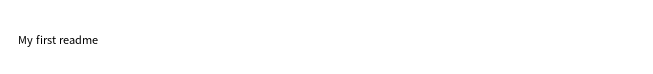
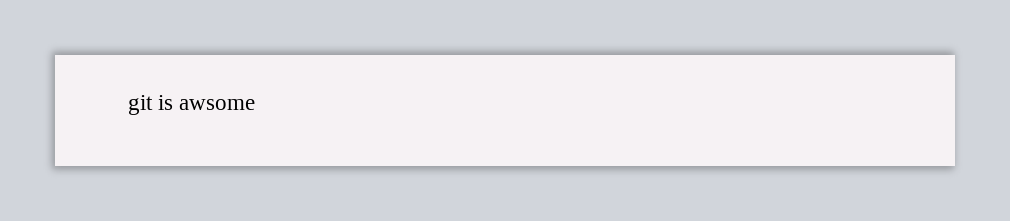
[18,35,98,47] My first readme -> [128,95,256,115] git is awsome

